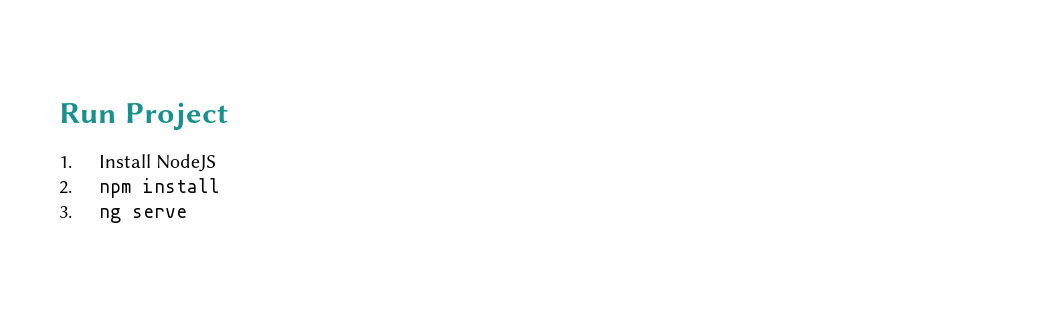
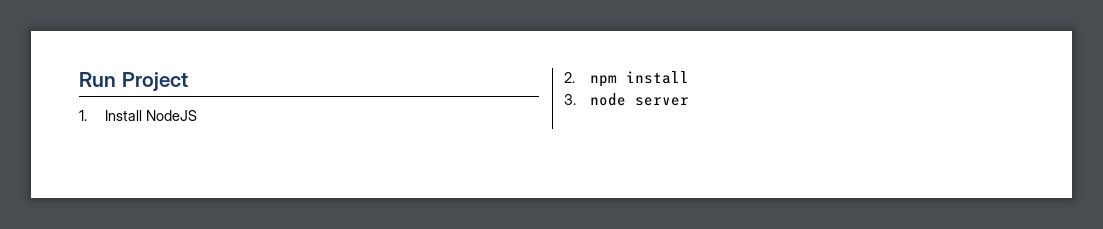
[98,208,187,223] ng serve -> [589,93,689,106] node server

